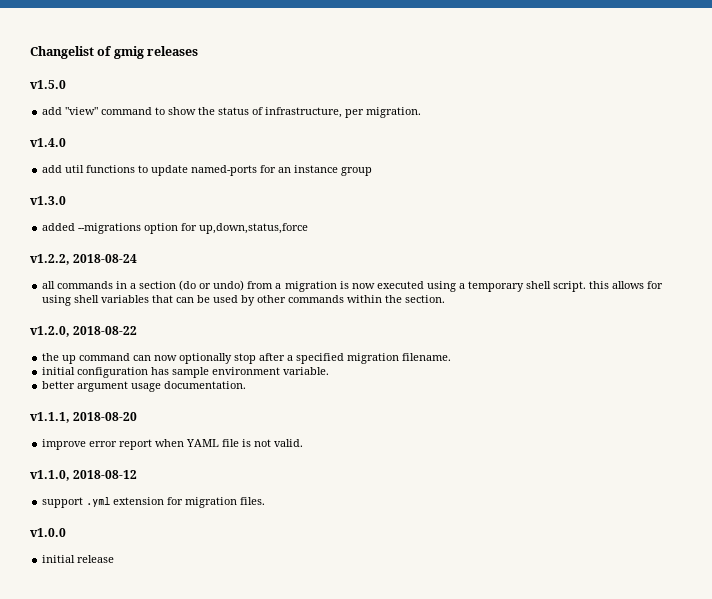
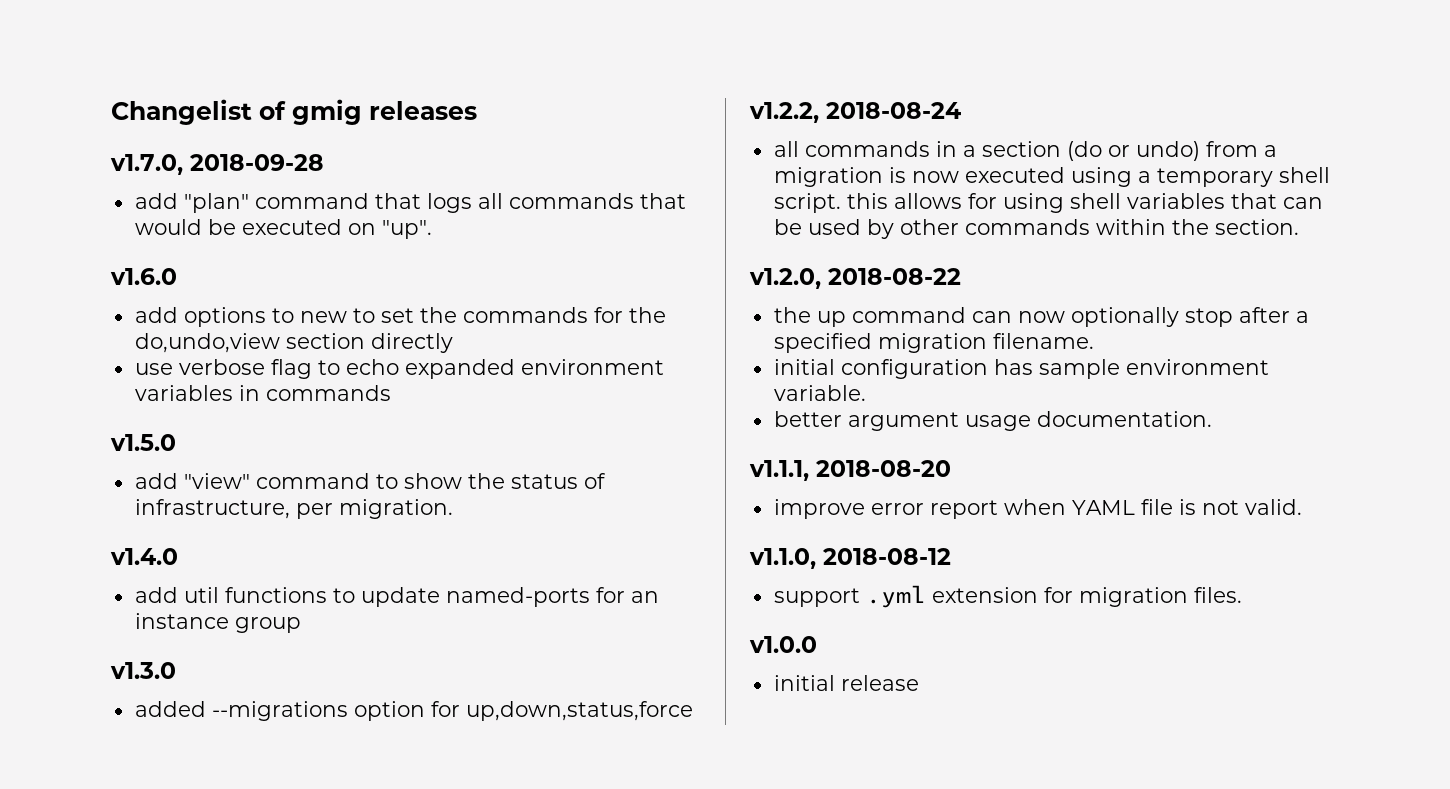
(199, 51) none -> [110,154,324,175] [134,193,686,213] [134,219,432,239] [110,268,177,285] [134,307,666,327] [134,333,453,353] [134,359,664,379] [134,385,391,401] // v1.7.0, 2018-09-28 // add "plan" command that logs all commands that would be executed on "up". // v1.6.0 // add options to new to set the commands for the do,undo,view section directly // use verbose flag to echo expanded environment variables in commands

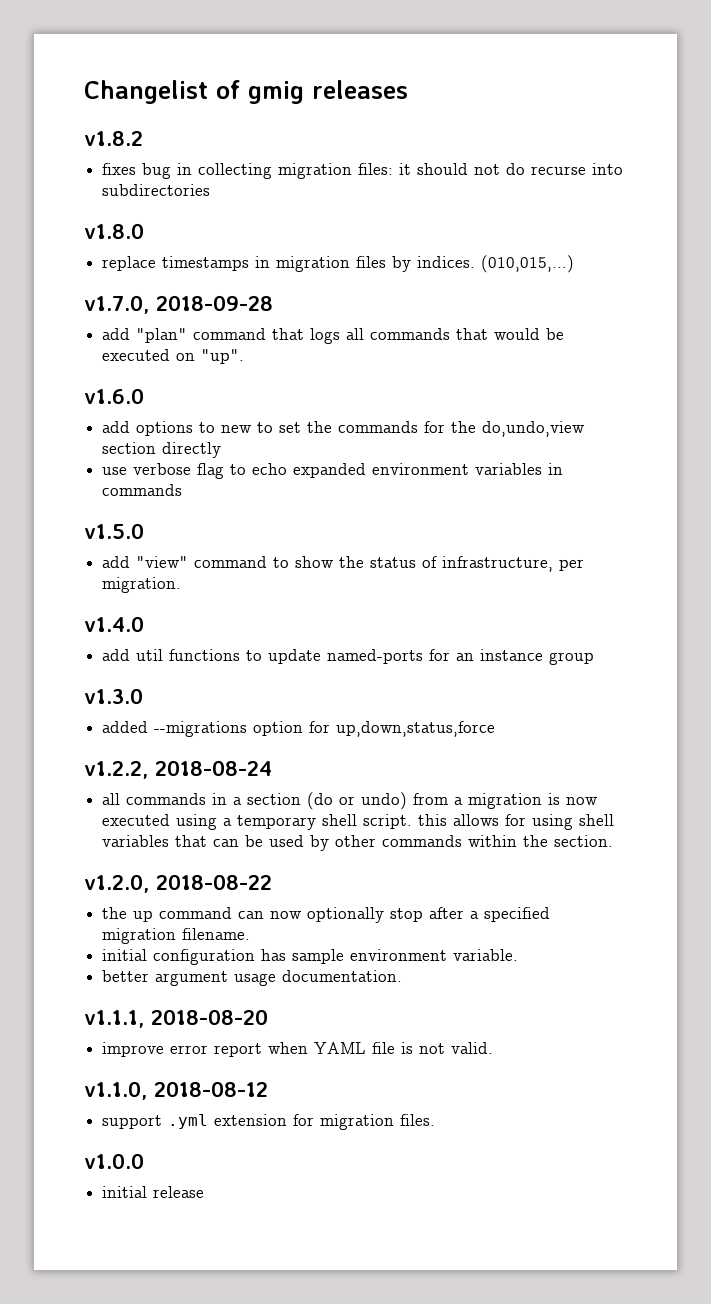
(477, 110) none -> [84,131,143,146] [102,163,624,179] [102,184,211,196] [84,223,144,239] [102,255,575,273] // v1.8.2 // fixes bug in collecting migration files: it should not do recurse into subdirectories // v1.8.0 // replace timestamps in migration files by indices. (010,015,...)

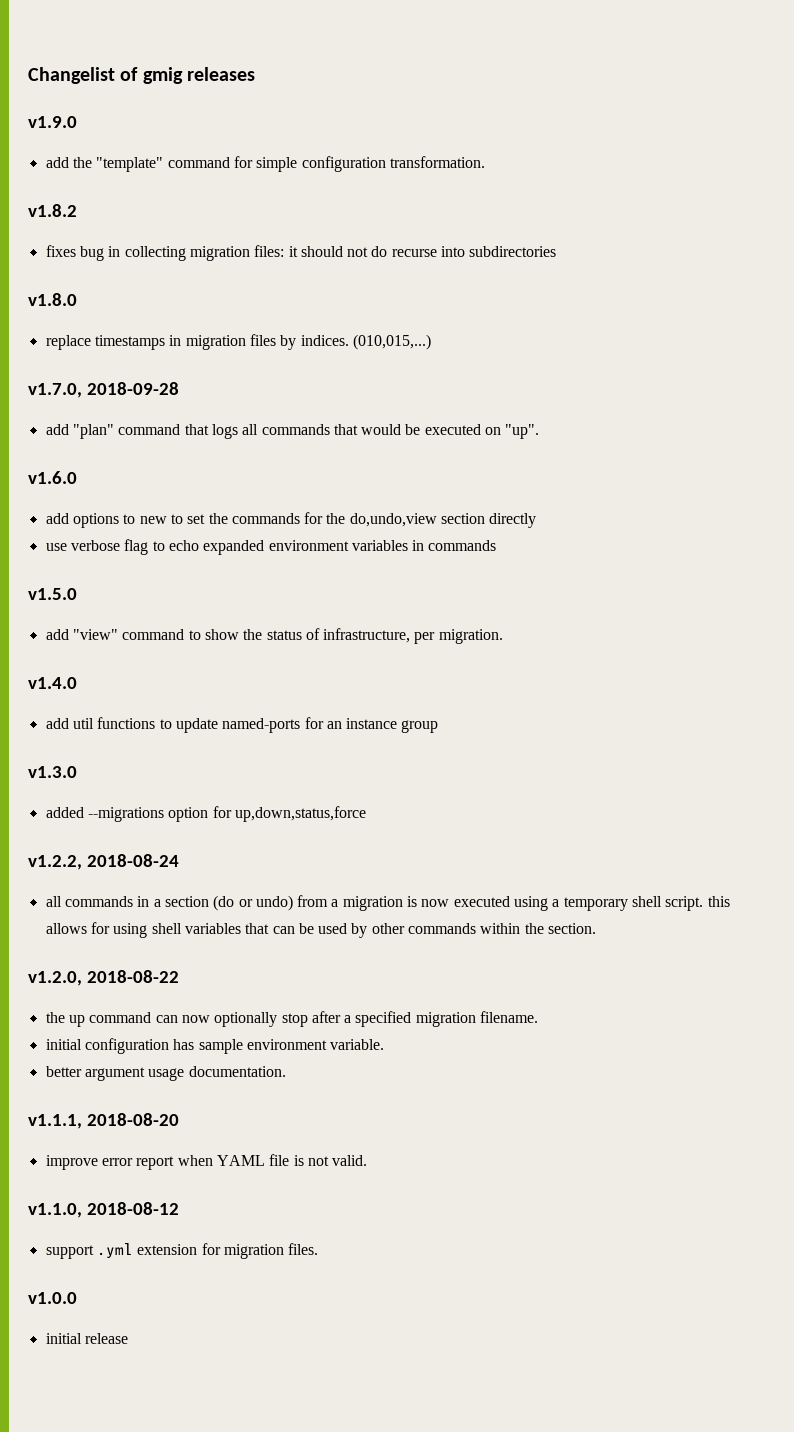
(408, 89) none -> [28,116,77,128] [45,156,485,172] // v1.9.0 // add the "template" command for simple configuration transformation.

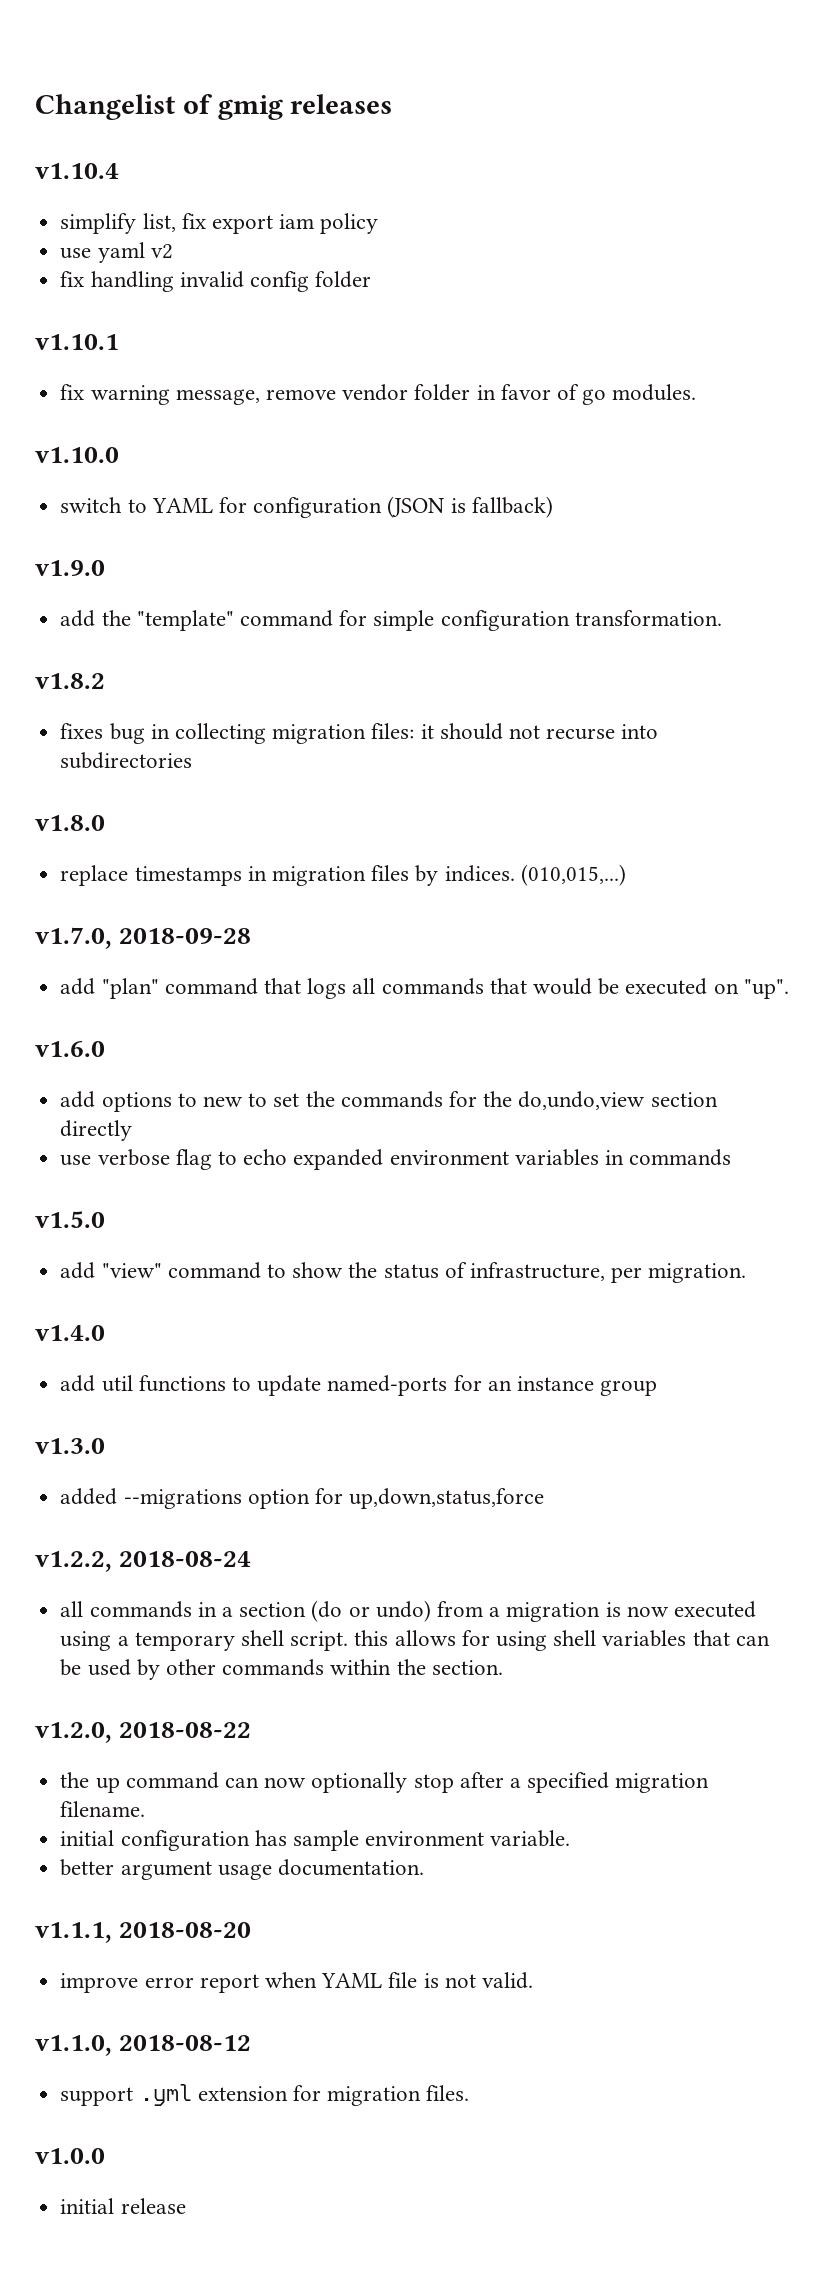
(256, 74) none -> [35,163,119,179] [60,213,379,234] [60,242,173,263] [60,271,372,292] [35,334,119,350] [60,384,697,405] [35,447,119,463] [60,496,553,518] // v1.10.4 // simplify list, fix export iam policy // use yaml v2 // fix handling invalid config folder // v1.10.1 // fix warning message, remove vendor folder in favor of go modules. // v1.10.0 // switch to YAML for configuration (JSON is fallback)
[371,246,388,257] do -> (540, 732) none

